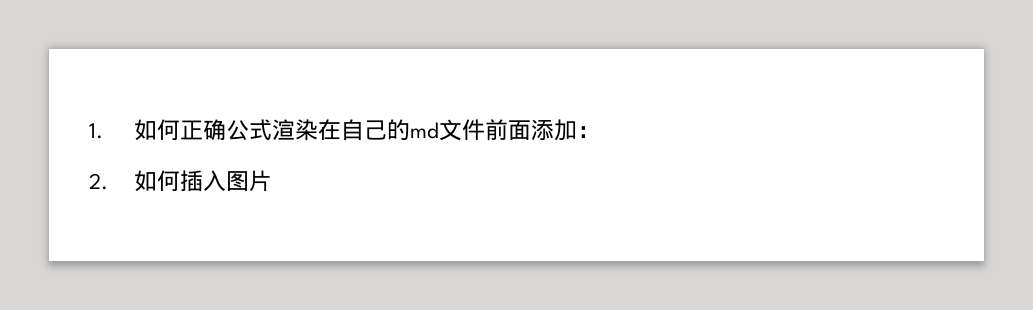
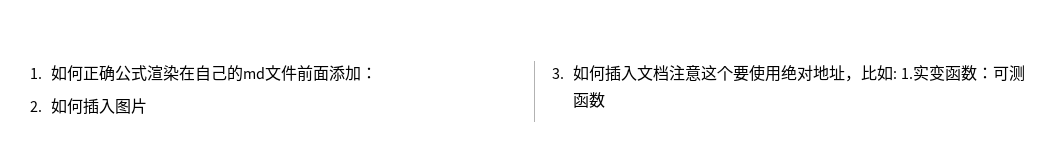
(272, 181) none -> [552,65,1026,82] [572,92,605,108] // 3.如何插入文档注意这个要使用绝对地址，比如: 1.实变函数：可测函数

